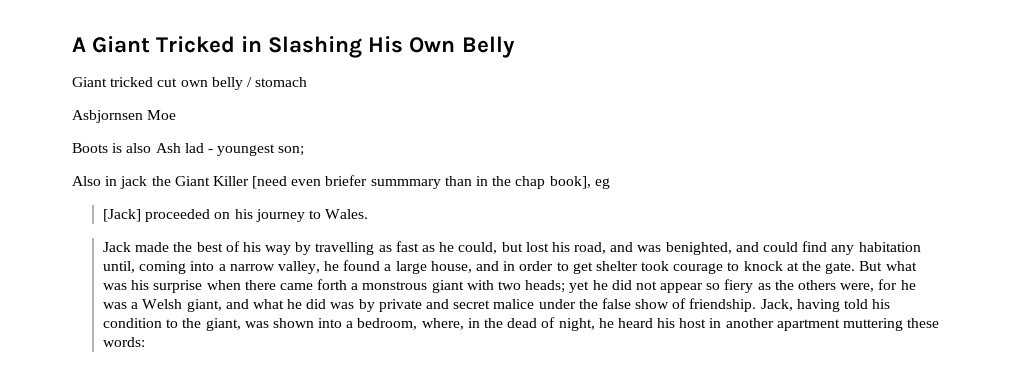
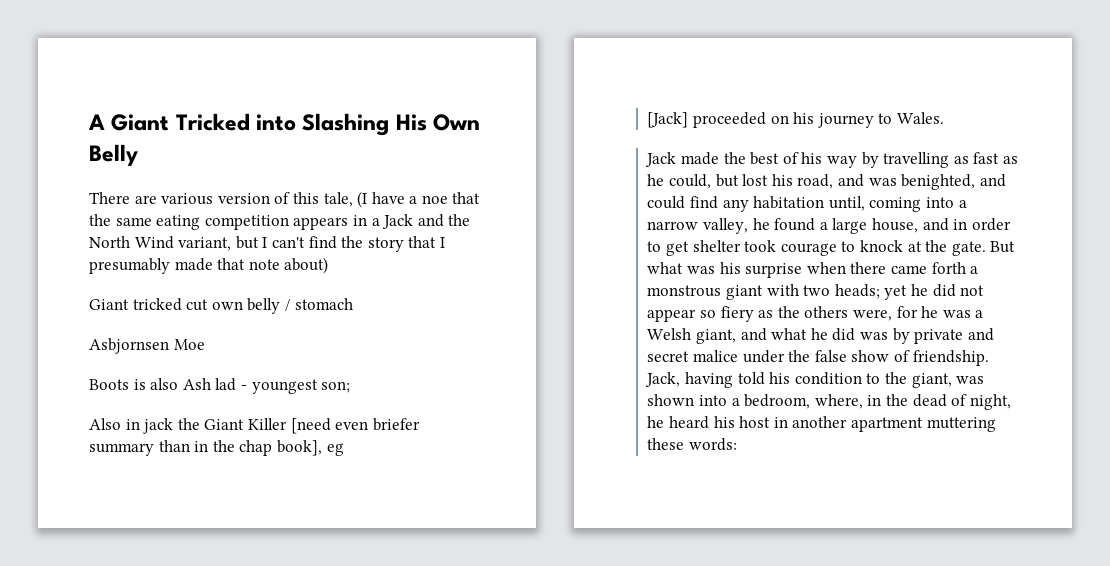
[241,36,263,52] in -> [256,114,297,131] into
(515, 47) none -> [89,191,481,208] [89,214,471,230] [89,236,445,252] [89,257,329,274] // There are various version of this tale, (I have a noe that the same eating competition appears in a Jack and the North Wind variant, but I can't find the story that I presumably made that note about)
[370,179,441,189] summmary -> [89,443,154,456] summary

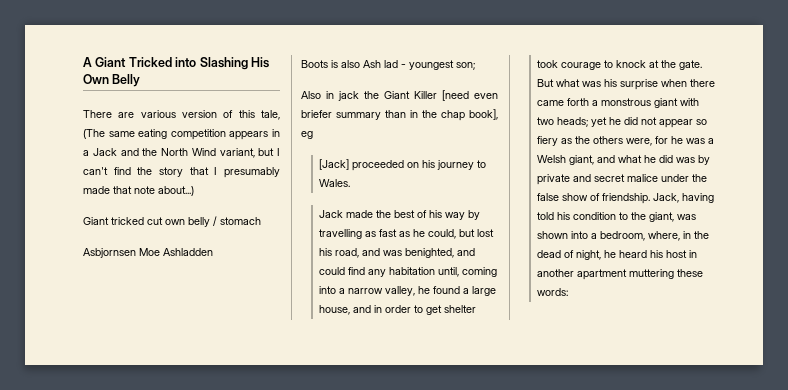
[357,191,481,208] [89,214,111,226] (I have a noe that the -> [83,129,105,139] (The
[284,257,329,274] about) -> [158,186,194,196] about...)
(205, 344) none -> [163,248,213,256] Ashladden

